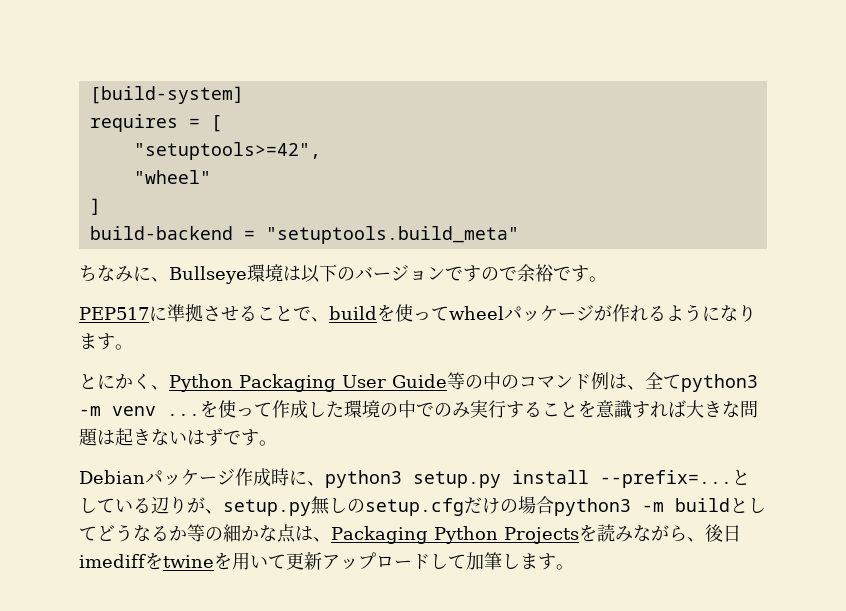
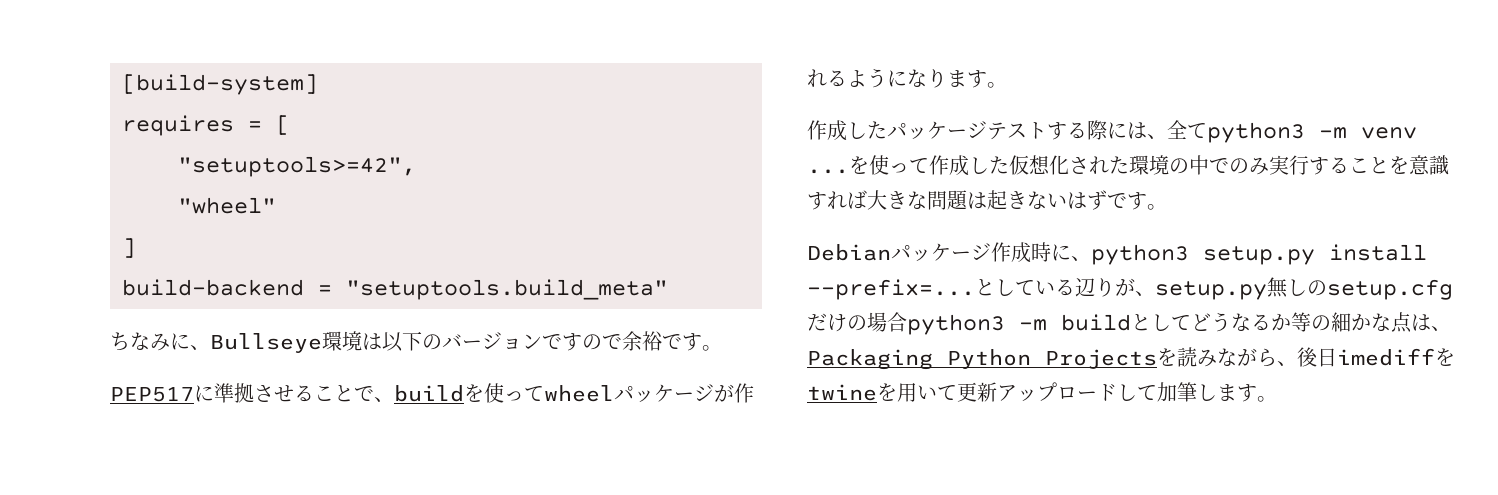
[79,372,609,392] とにかく、Python Packaging User Guide等の中のコマンド例 -> [807,120,1127,141] 作成したパッケージテストする際に
(344, 409) none -> [1009,155,1129,175] 仮想化された

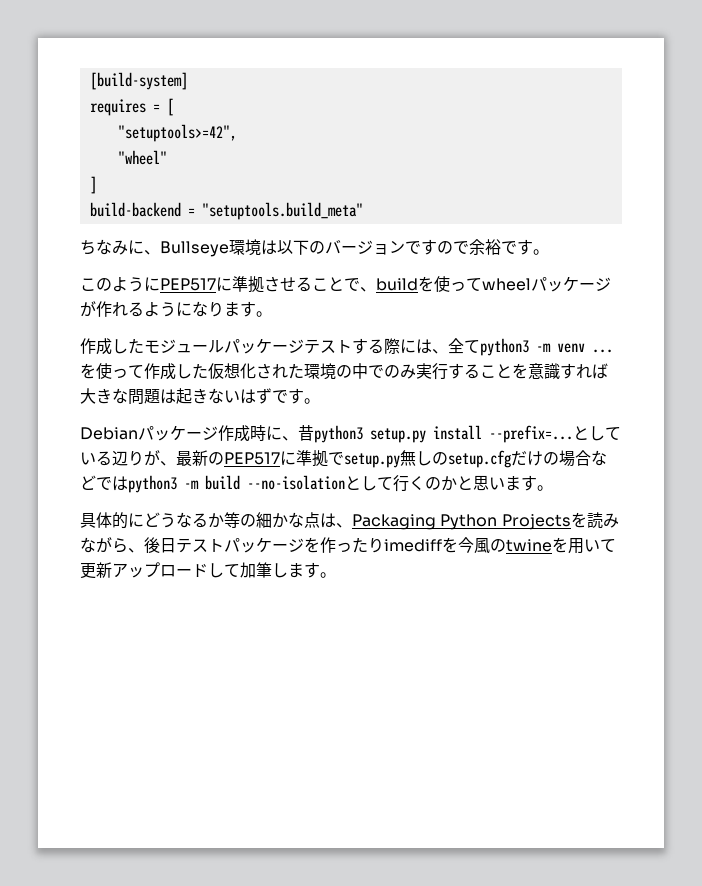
(722, 348) none -> [80,277,160,292] このように
(887, 130) none -> [144,339,224,353] モジュール
(1091, 258) none -> [298,425,314,441] 昔
(1155, 293) none -> [176,450,344,467] 最新のPEP517に準拠で
(907, 322) none -> [591,450,607,466] [80,475,128,491] などでは
[1131,314,1191,331] として -> [247,475,553,492] [80,512,144,529] --no-isolationとして行くのかと思います。 // 具体的に
[1337,348,1455,366] imediffを -> [176,537,506,554] テストパッケージを作ったりimediffを今風の

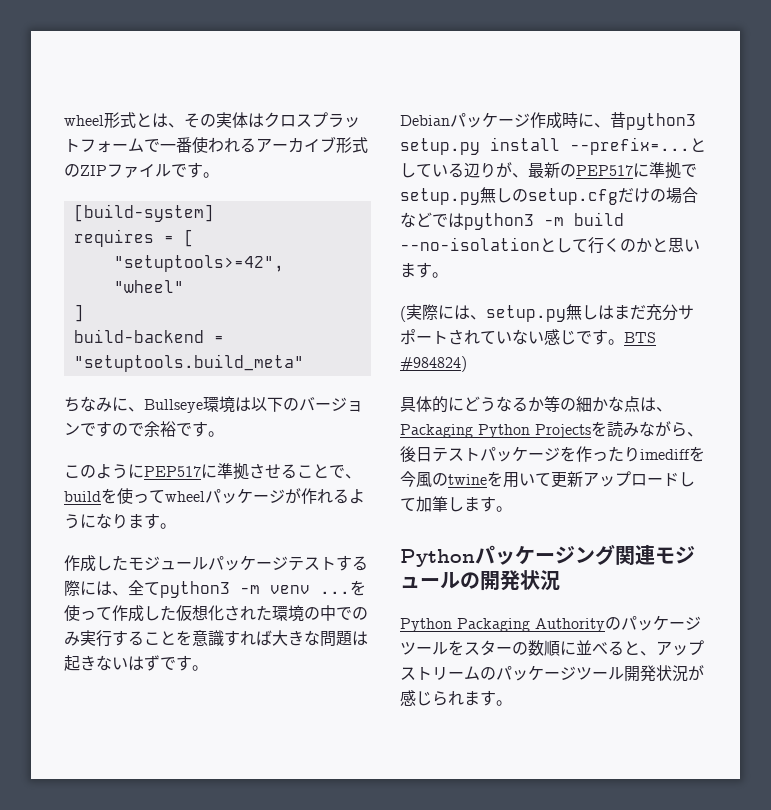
(89, 81) none -> [64,112,360,128] [64,136,368,153] [64,162,219,178] wheel形式とは、その実体はクロスプラットフォームで一番使われるアーカイブ形式のZIPファイルです。 //
(553, 488) none -> [400,304,694,322] [400,329,656,345] [400,356,467,372] // (実際には、setup.py無しはまだ充分サポートされていない感じです。BTS #984824)
(336, 575) none -> [400,544,695,567] [400,570,560,591] [400,615,701,632] [400,640,704,656] [400,665,704,682] [400,690,512,706] // Pythonパッケージング関連モジュールの開発状況 // Python Packaging Authorityのパッケージツールをスターの数順に並べると、アップストリームのパッケージツール開発状況が感じられます。

